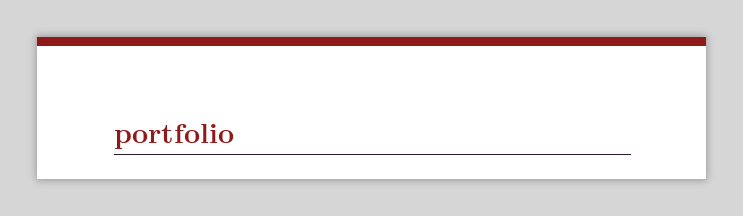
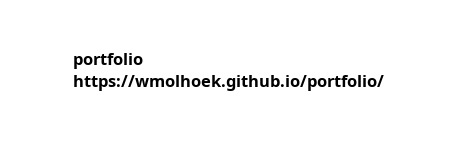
(234, 136) none -> [73,75,384,91] https://wmolhoek.github.io/portfolio/

